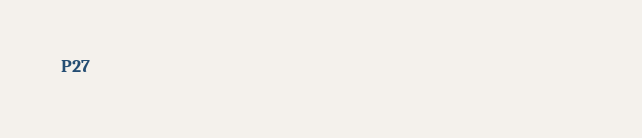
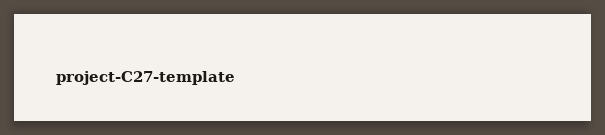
[61,60,90,72] P27 -> [56,71,235,85] project-C27-template

